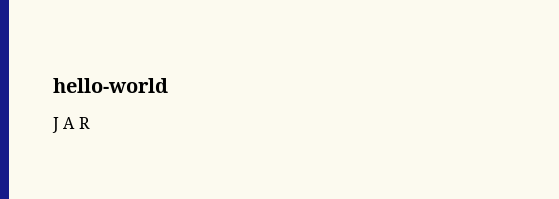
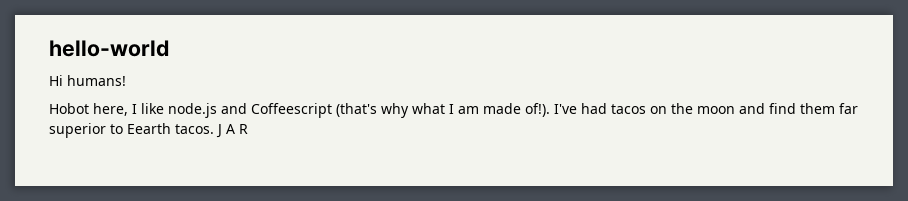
(168, 85) none -> [49,75,126,86] [49,103,858,118] [49,123,214,138] Hi humans! // Hobot here, I like node.js and Coffeescript (that's why what I am made of!). I've had tacos on the moon and find them far superior to Eearth tacos.

